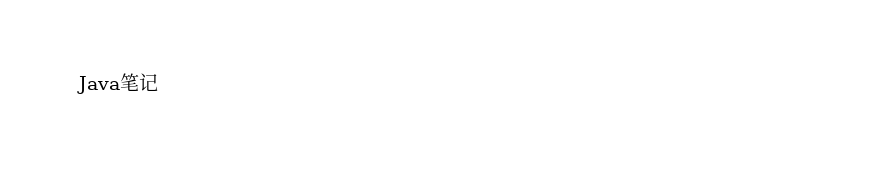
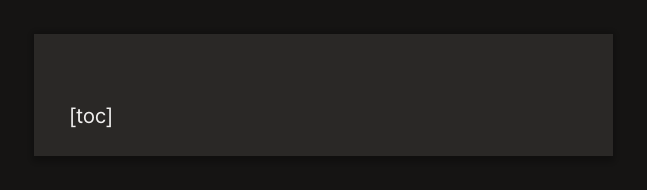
[77,73,158,94] Java笔记 -> [69,107,113,128] [toc]

